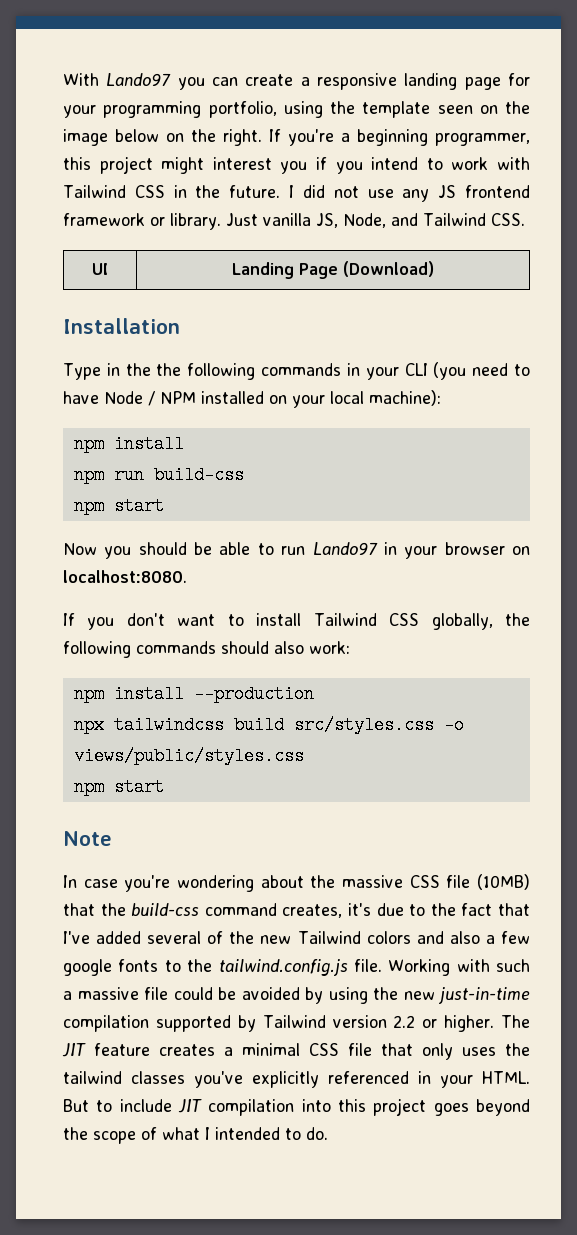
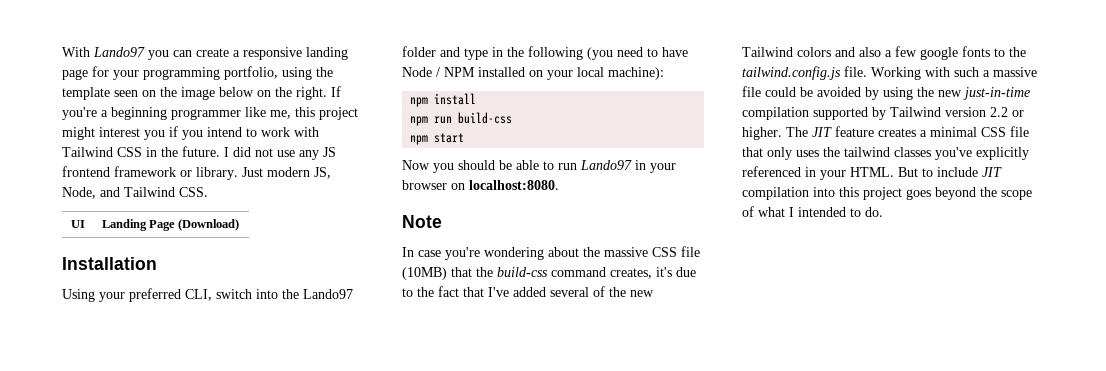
[435,133,530,146] programmer, -> [171,107,291,120] programmer like me,
[263,213,311,226] vanilla -> [267,167,310,177] modern
[63,363,428,380] Type in the the following commands in your CLI -> [62,288,353,302] [402,46,583,60] Using your preferred CLI, switch into the Lando97 folder and type in the following
[63,613,530,630] [63,641,350,658] [73,685,314,703] [73,716,464,734] [73,747,304,765] [73,778,164,796] // If you don't want to install Tailwind CSS globally, the following commands should also work: // npm install --production // npx tailwindcss build src/styles.css -o views/public/styles.css // npm start -> (559, 185) none

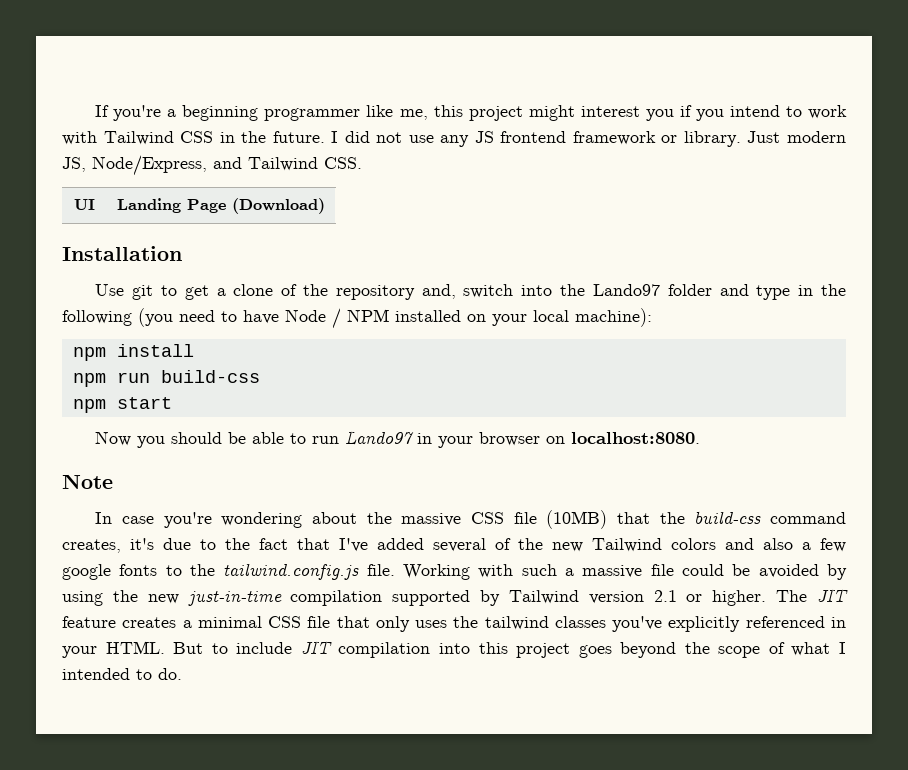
[62,47,348,60] [62,66,333,80] [62,87,327,100] With Lando97 you can create a responsive landing page for your programming portfolio, using the template seen on the image below on the right. -> (95, 111) none
[62,187,96,199] Node, -> [92,155,207,176] Node/Express,
[62,288,212,302] Using your preferred CLI, -> [95,284,456,300] Use git to get a clone of the repository and,
[990,107,1008,117] 2.2 -> [653,590,677,602] 2.1

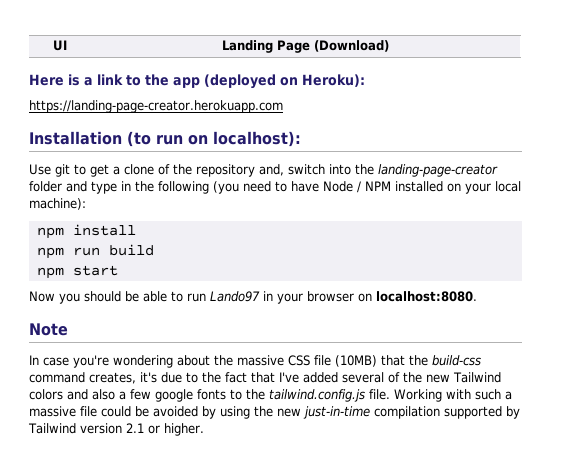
[95,105,848,121] [62,131,846,147] [62,155,362,176] [73,199,95,210] [116,198,325,214] [62,246,182,261] If you're a beginning programmer like me, this project might interest you if you intend to work with Tailwind CSS in the future. I did not use any JS frontend framework or library. Just modern JS, Node/Express, and Tailwind CSS. // UI | Landing Page (Download) // Installation -> [52,40,67,51] [221,40,389,53] [29,74,365,89] [29,100,283,113] [29,131,301,147] UI | Landing Page (Download) // Here is a link to the app (deployed on Heroku): // https://landing-page-creator.herokuapp.com // Installation (to run on localhost):
[592,284,660,296] Lando97 -> [378,164,498,177] landing-page-creator
[160,370,260,383] build-css -> [108,244,154,256] build
[776,589,848,602] [62,616,846,632] [62,641,846,658] [62,668,182,680] The JIT feature creates a minimal CSS file that only uses the tailwind classes you've explicitly referenced in your HTML. But to include JIT compilation into this project goes beyond the scope of what I intended to do. -> (204, 429) none

